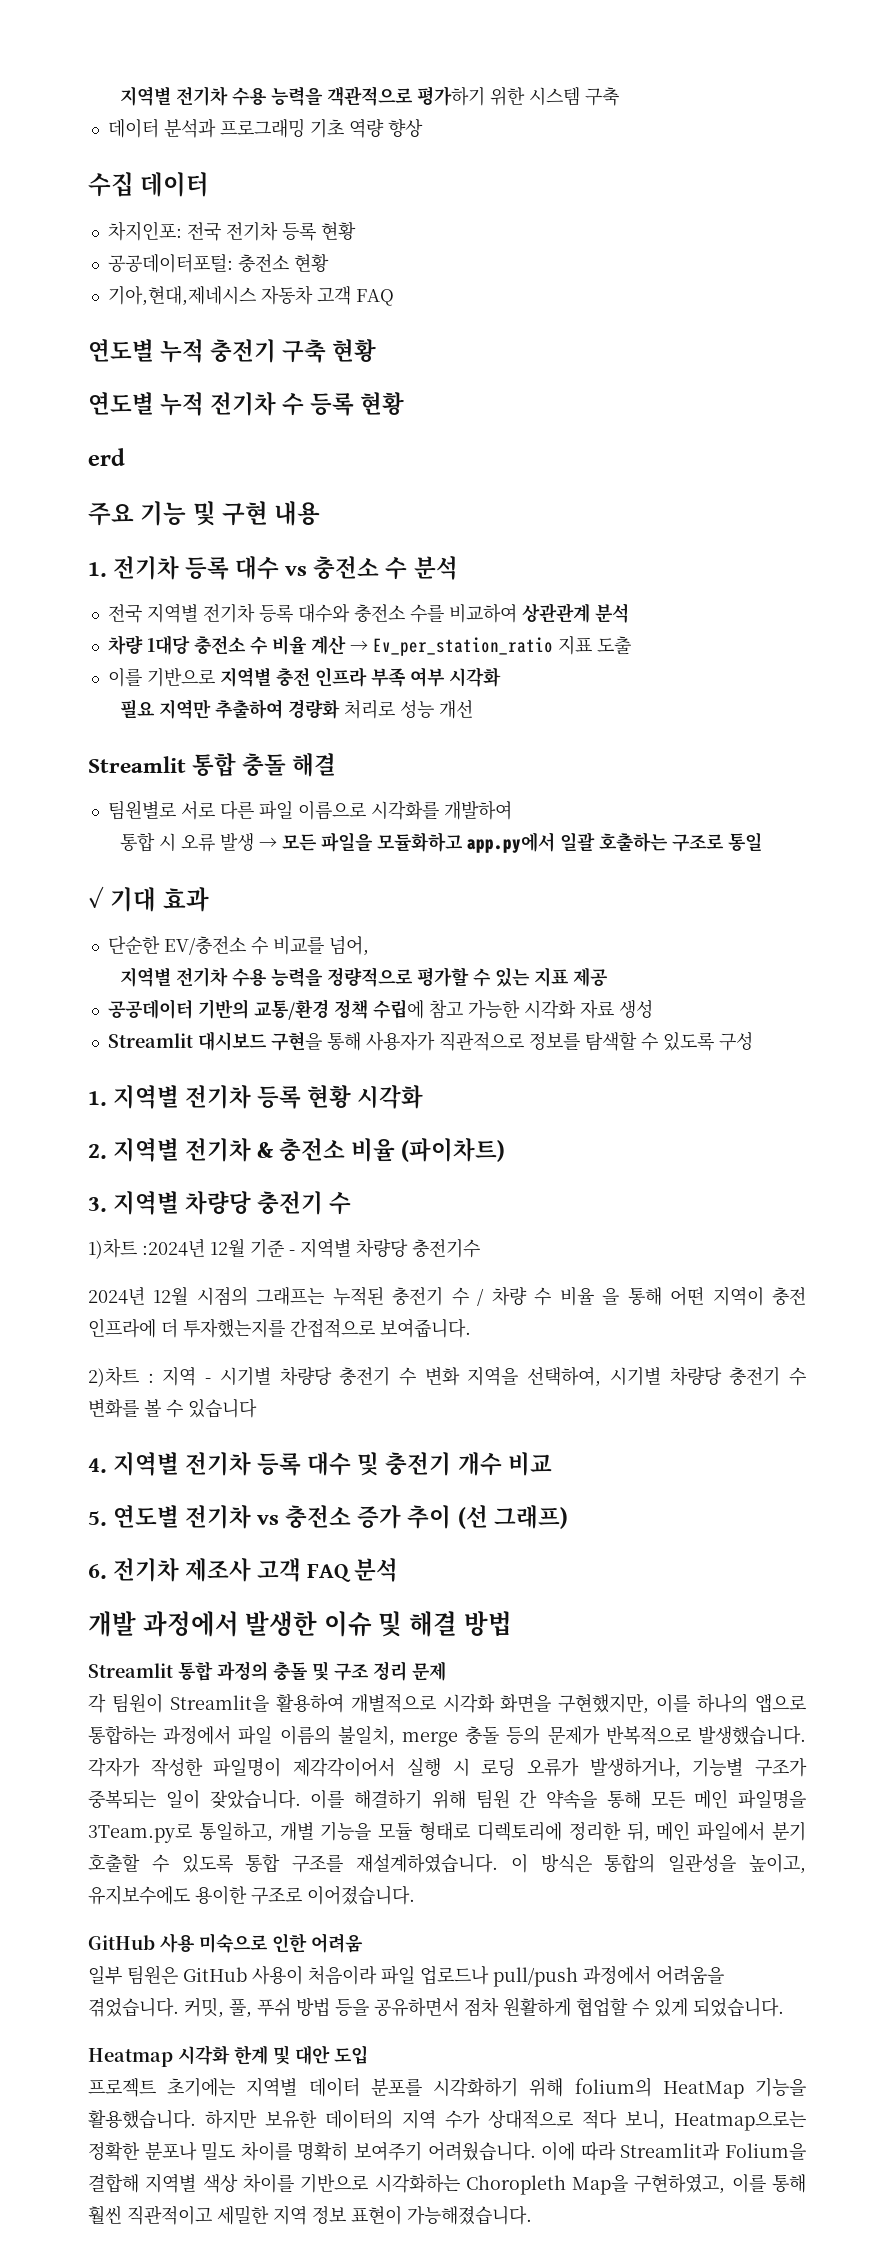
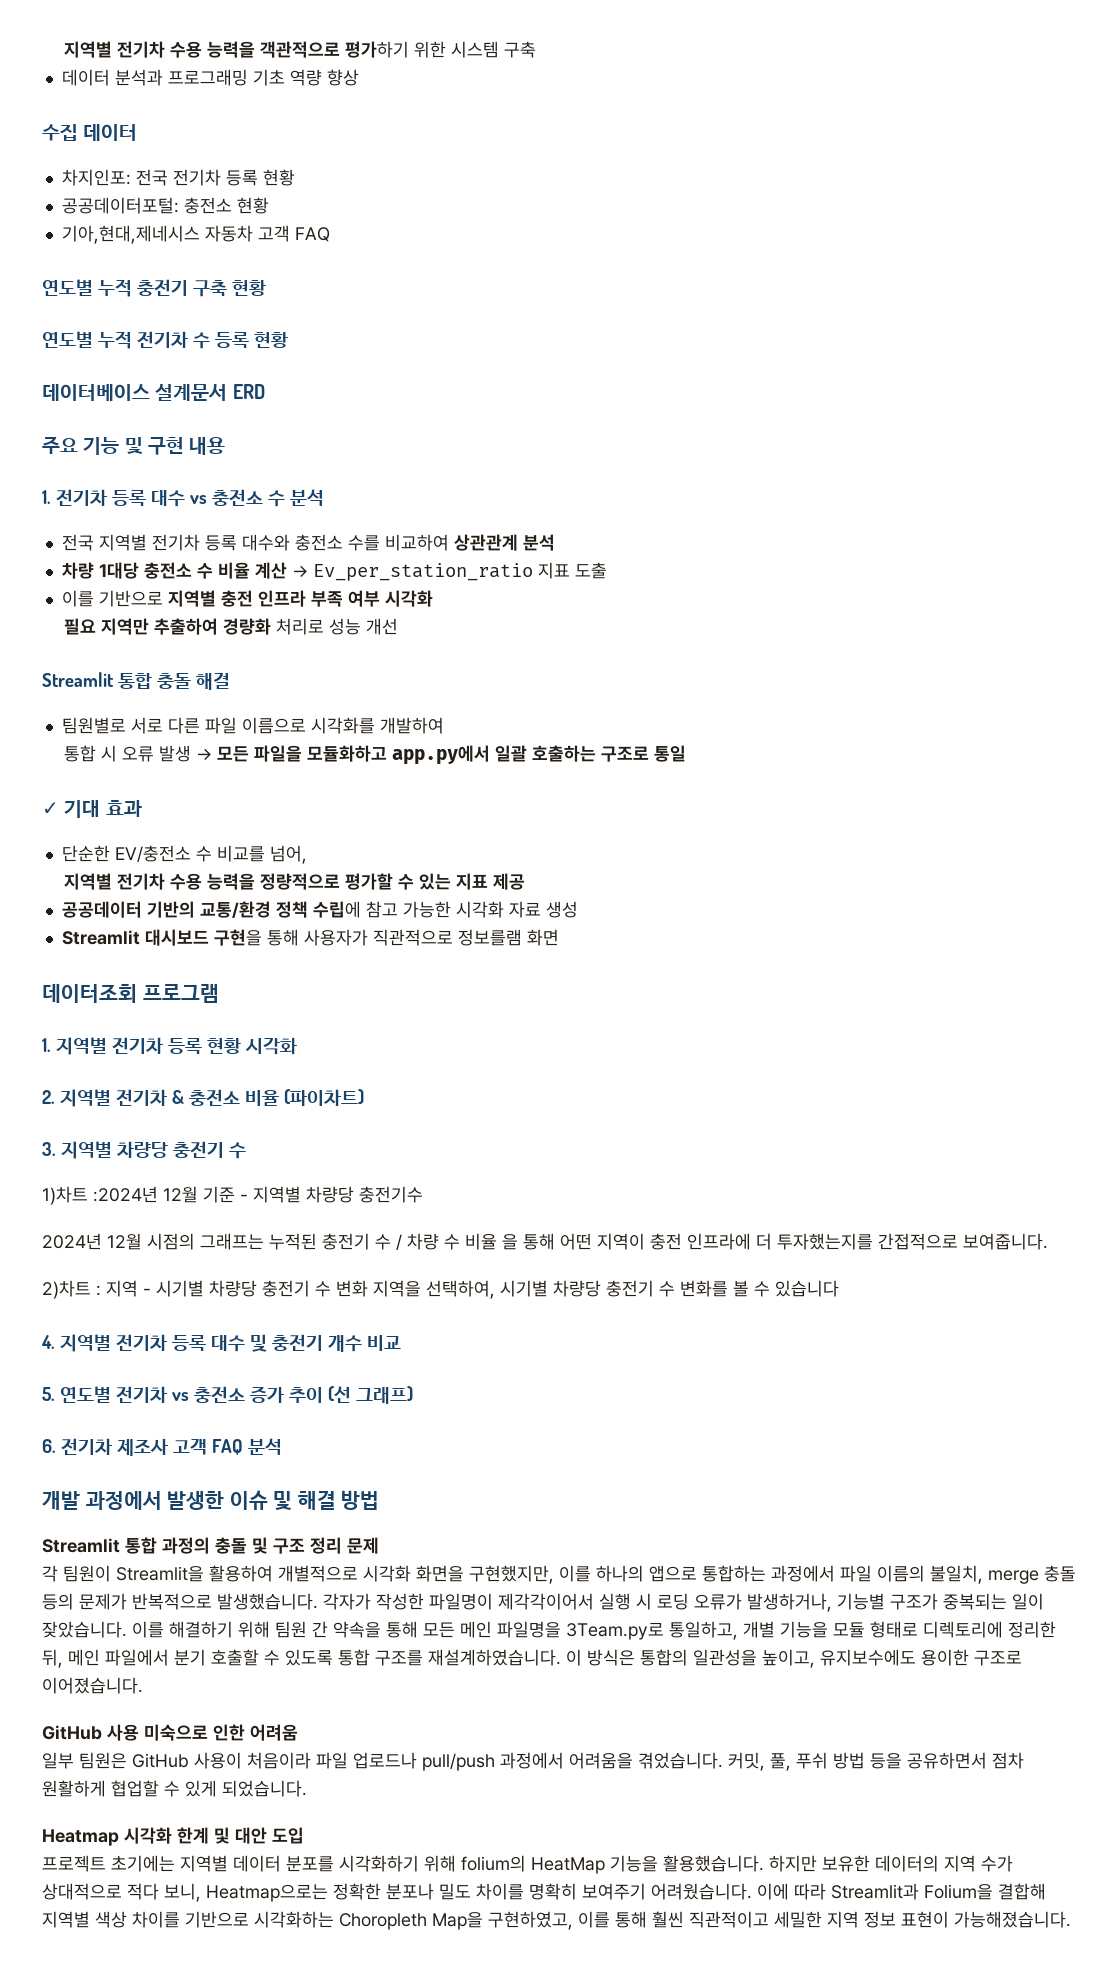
[88,448,125,466] erd -> [42,383,265,401] 데이터베이스 설계문서 ERD
[528,1032,753,1051] 정보를 탐색할 수 있도록 구성 -> [457,929,559,946] [42,984,219,1003] 정보를램 화면 // 데이터조회 프로그램

